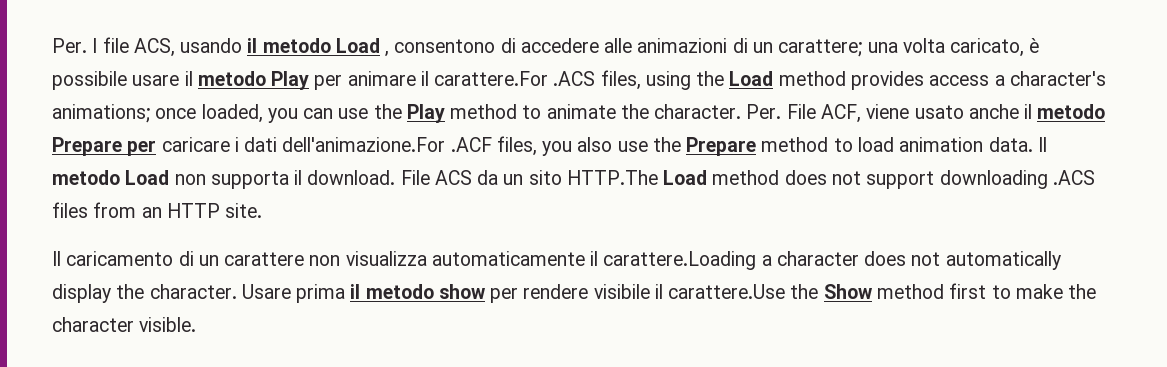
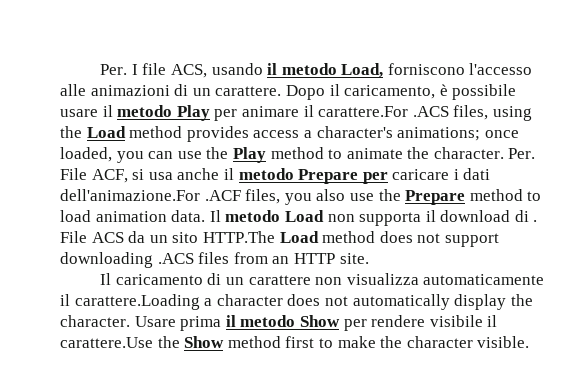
[335,38,1025,57] Load , consentono di accedere alle animazioni di un carattere; una volta caricato, -> [341,63,533,78] [60,84,436,100] Load, forniscono l'accesso alle animazioni di un carattere. Dopo il caricamento,
[866,104,964,119] viene usato -> [132,169,173,180] si usa
[307,170,396,185] download. -> [440,210,538,222] download di .
[438,284,485,299] show -> [299,315,340,327] Show

